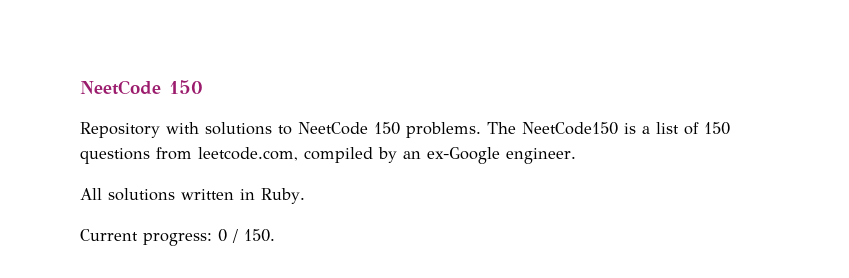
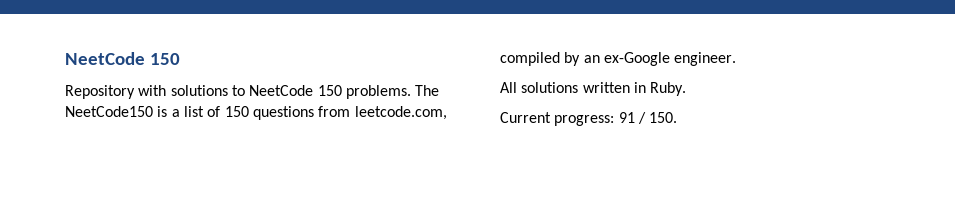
[218,229,227,242] 0 -> [618,112,635,123] 91

